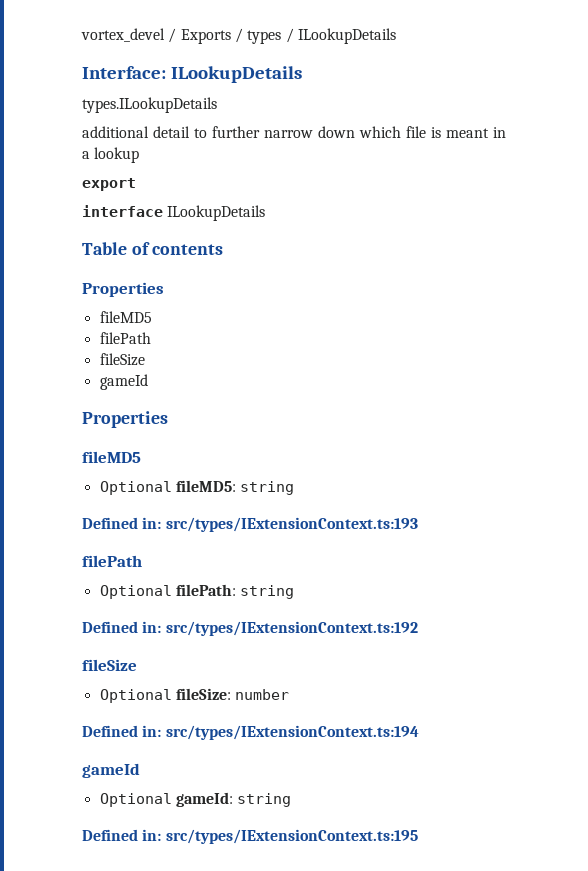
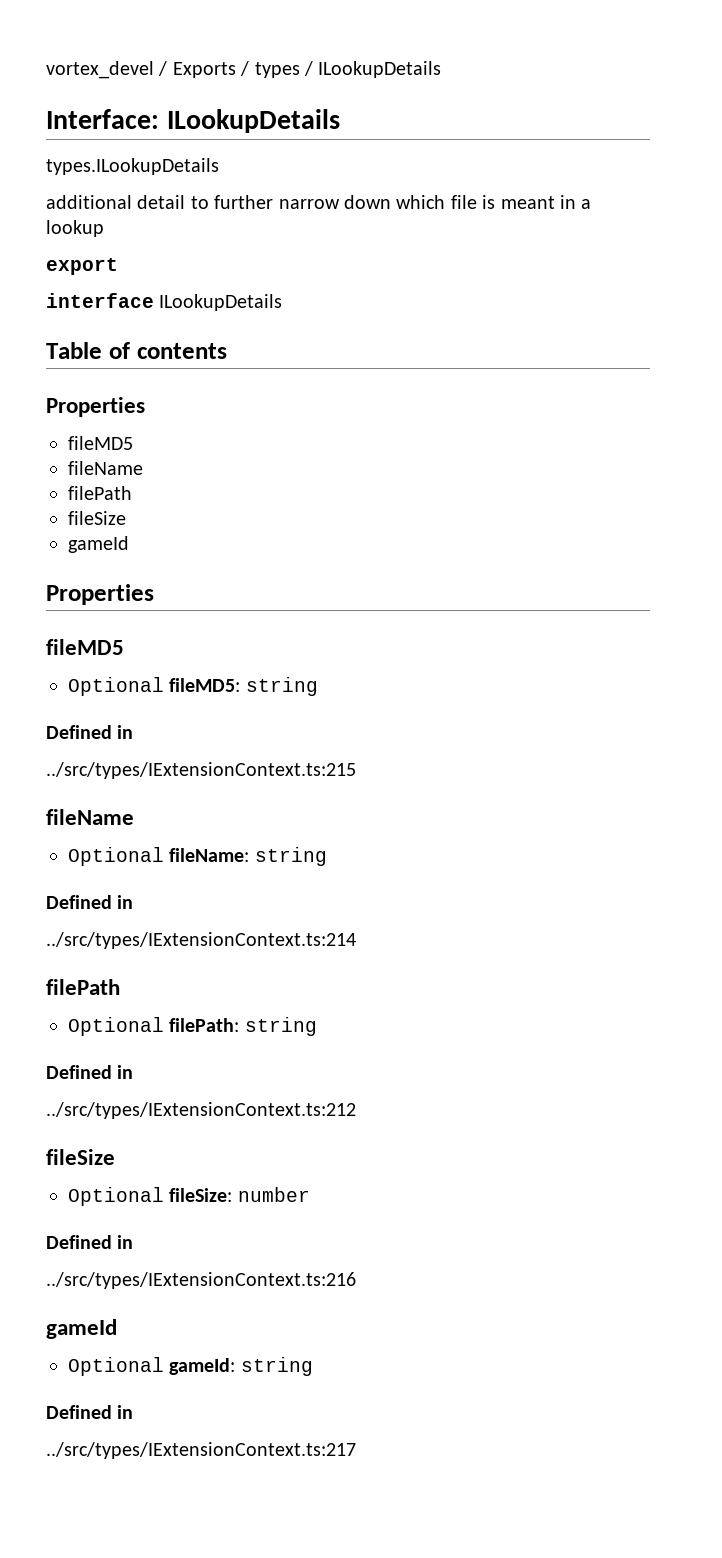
(152, 317) none -> [68,461,143,475] // fileName
[142,517,418,532] in: src/types/IExtensionContext.ts:193 -> [117,725,134,739] [46,762,356,779] [46,809,134,825] [68,847,327,866] [46,895,134,909] [46,932,356,949] in // ../src/types/IExtensionContext.ts:215 // fileName // Optional fileName: string // Defined in // ../src/types/IExtensionContext.ts:214
[142,621,418,636] in: src/types/IExtensionContext.ts:192 -> [117,1065,134,1079] [46,1102,356,1119] in // ../src/types/IExtensionContext.ts:212
[142,725,419,740] in: src/types/IExtensionContext.ts:194 -> [117,1235,134,1249] [46,1272,356,1289] in // ../src/types/IExtensionContext.ts:216
[142,829,418,844] in: src/types/IExtensionContext.ts:195 -> [117,1405,134,1419] [46,1442,356,1459] in // ../src/types/IExtensionContext.ts:217

